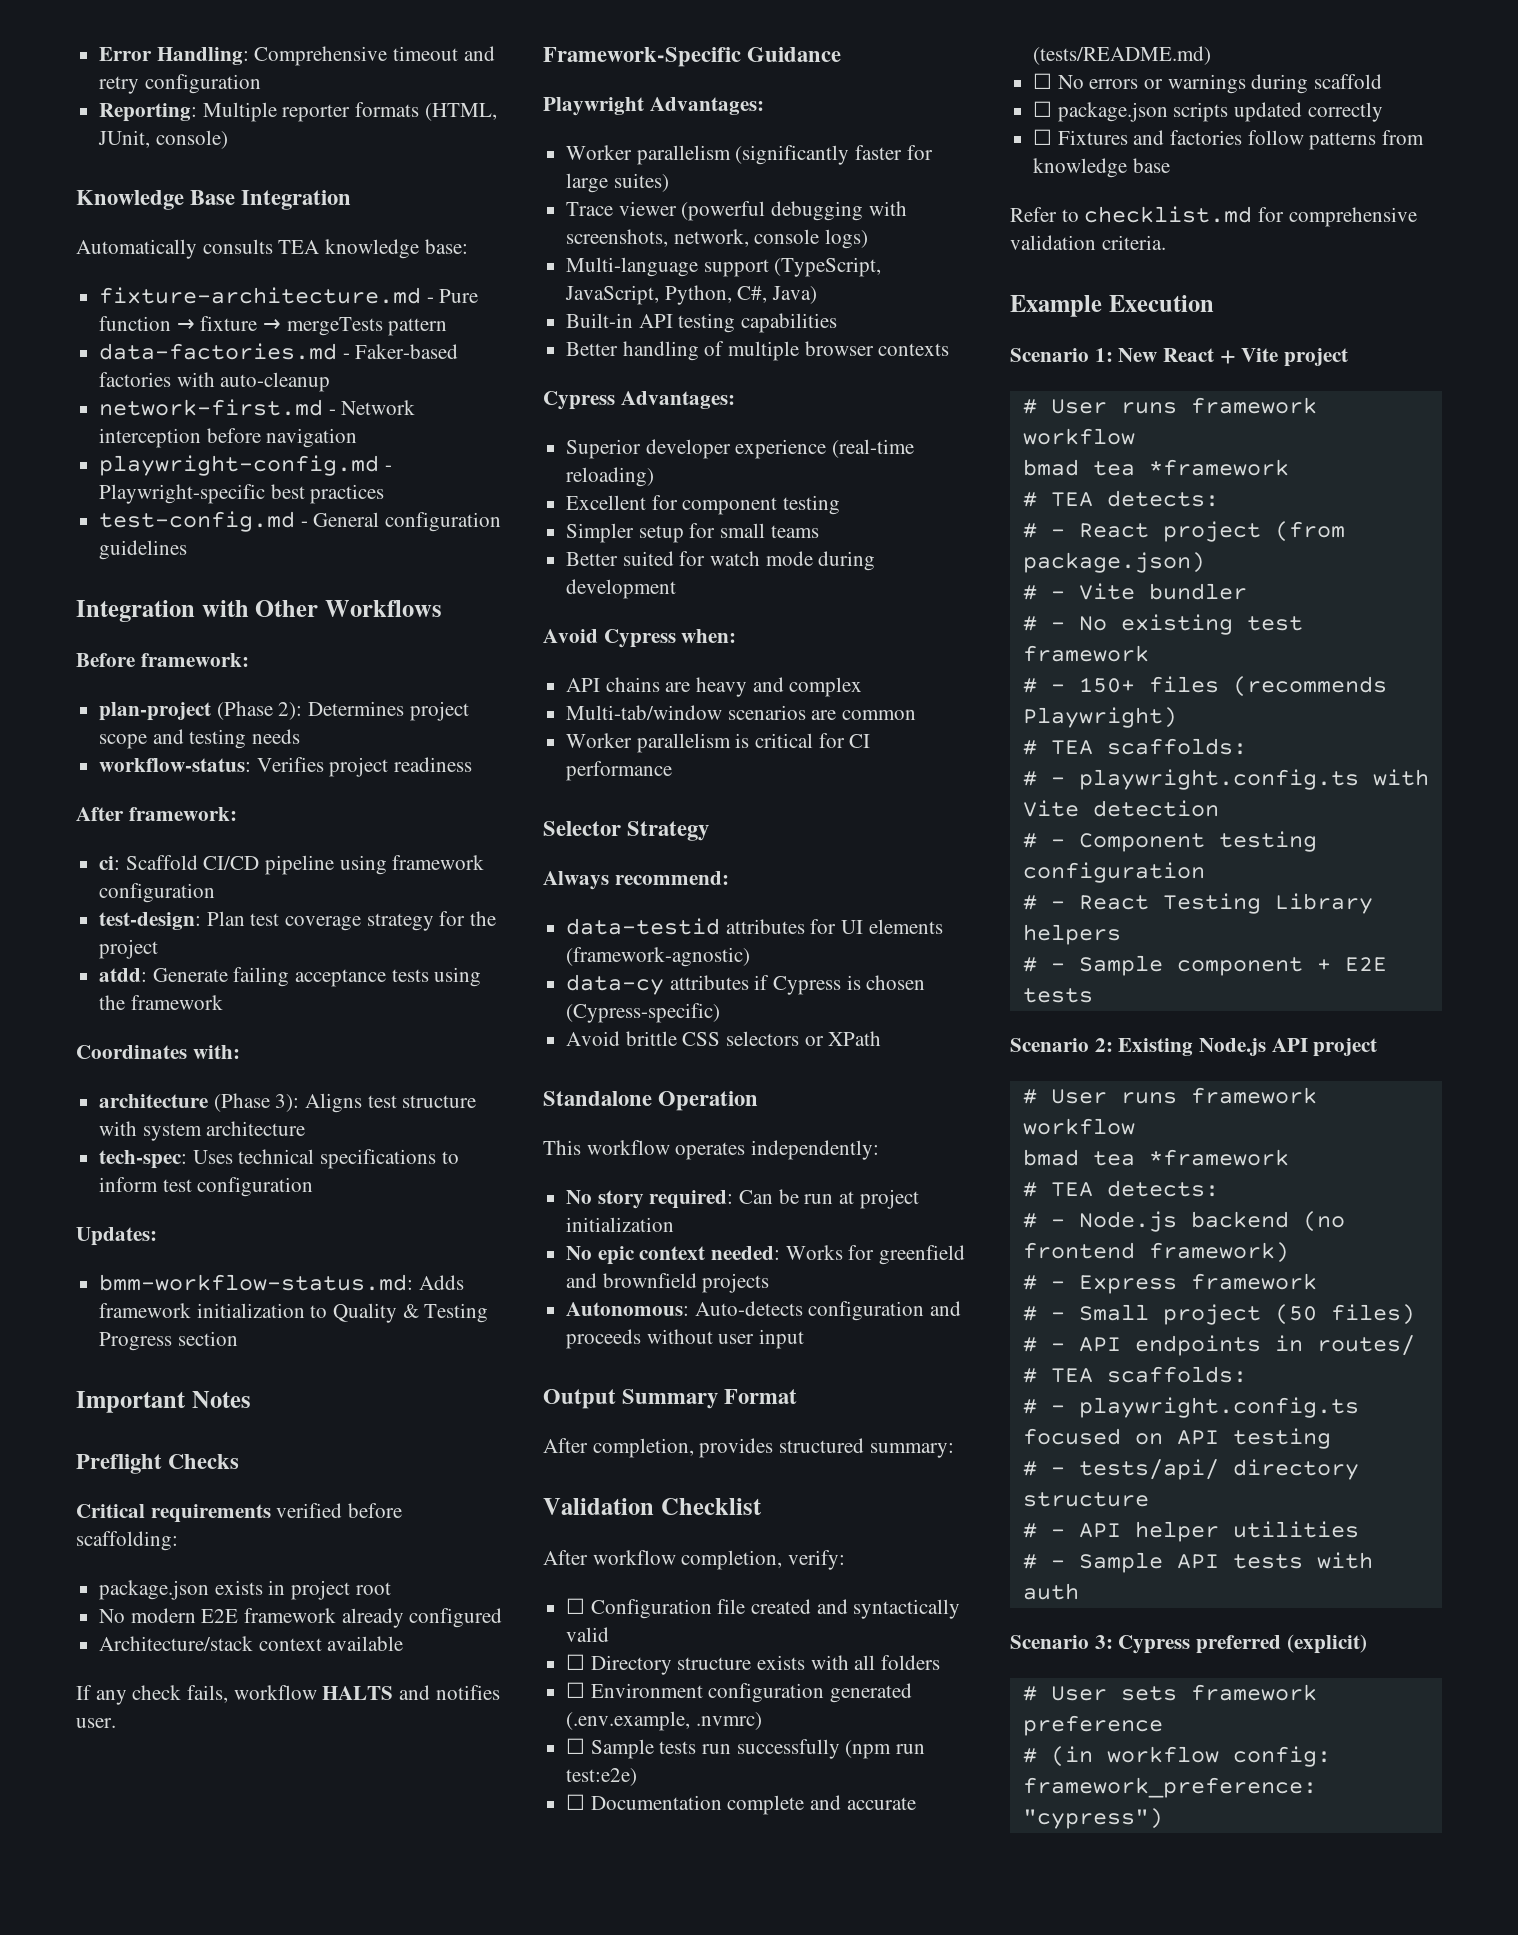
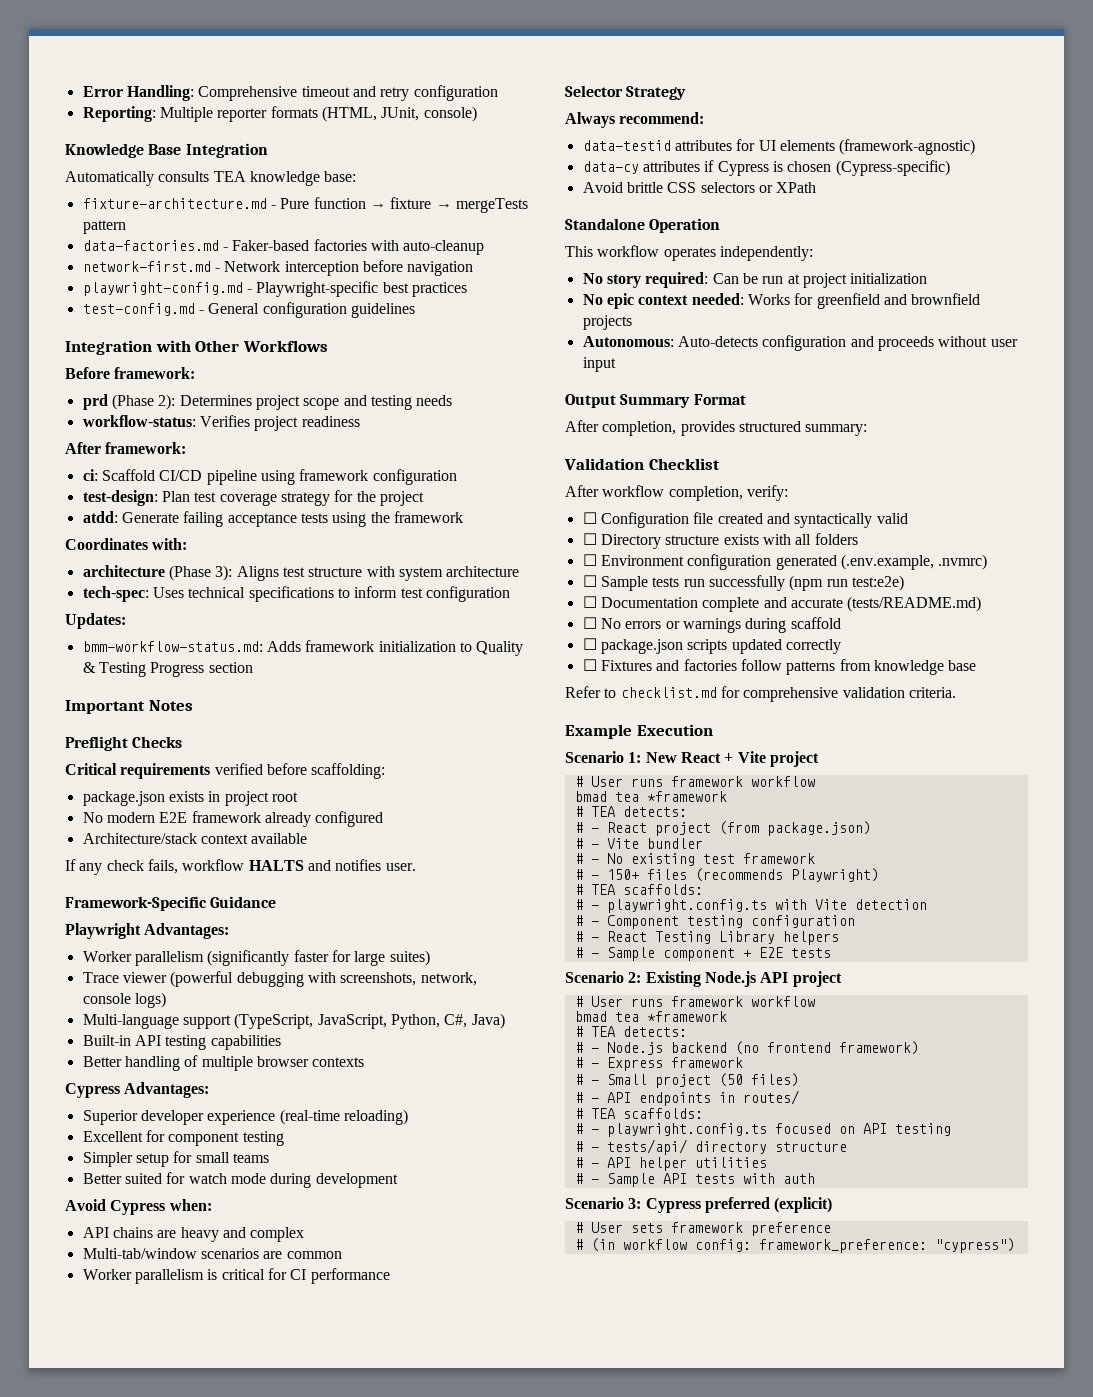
[99,702,212,721] plan-project -> [82,394,108,410] prd

